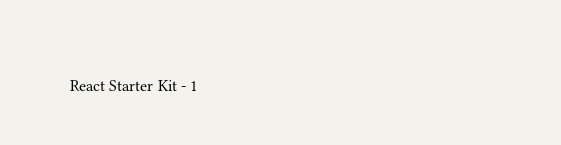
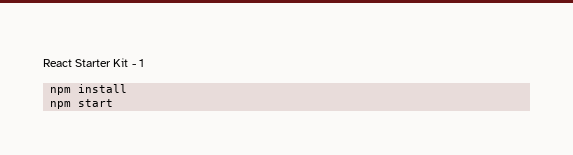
(198, 86) none -> [50,84,128,95] [50,99,114,109] // npm install // npm start

